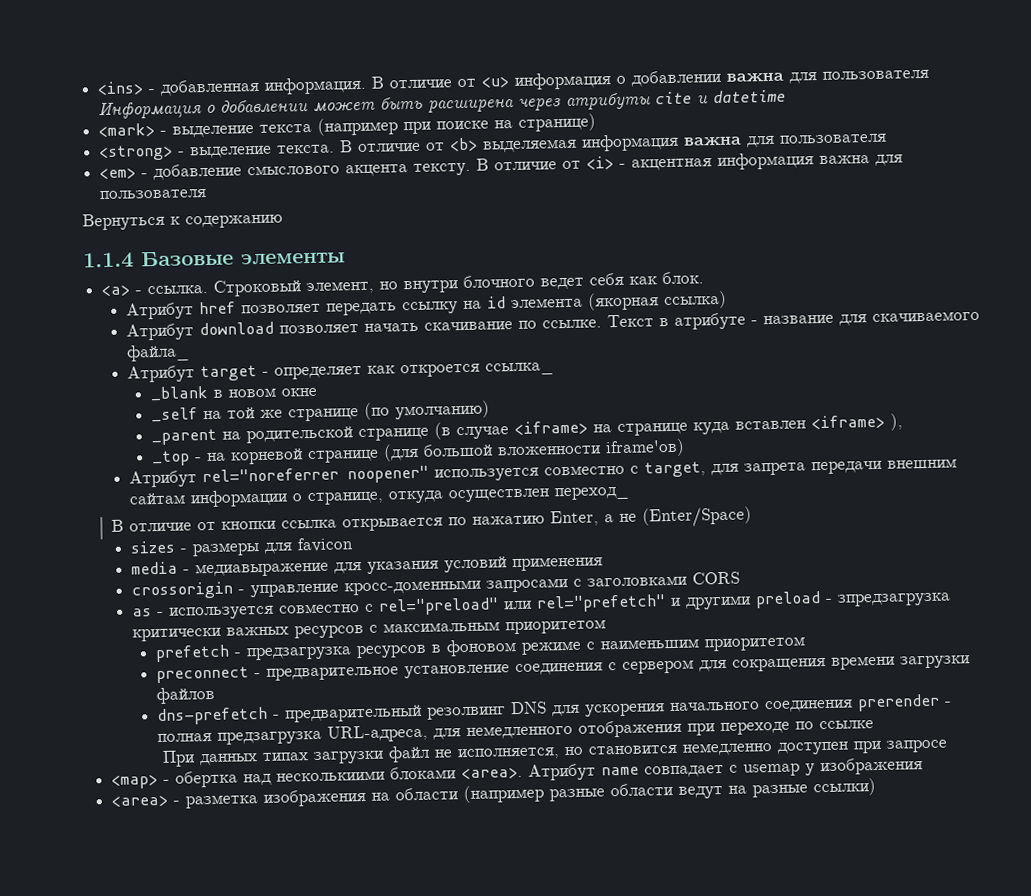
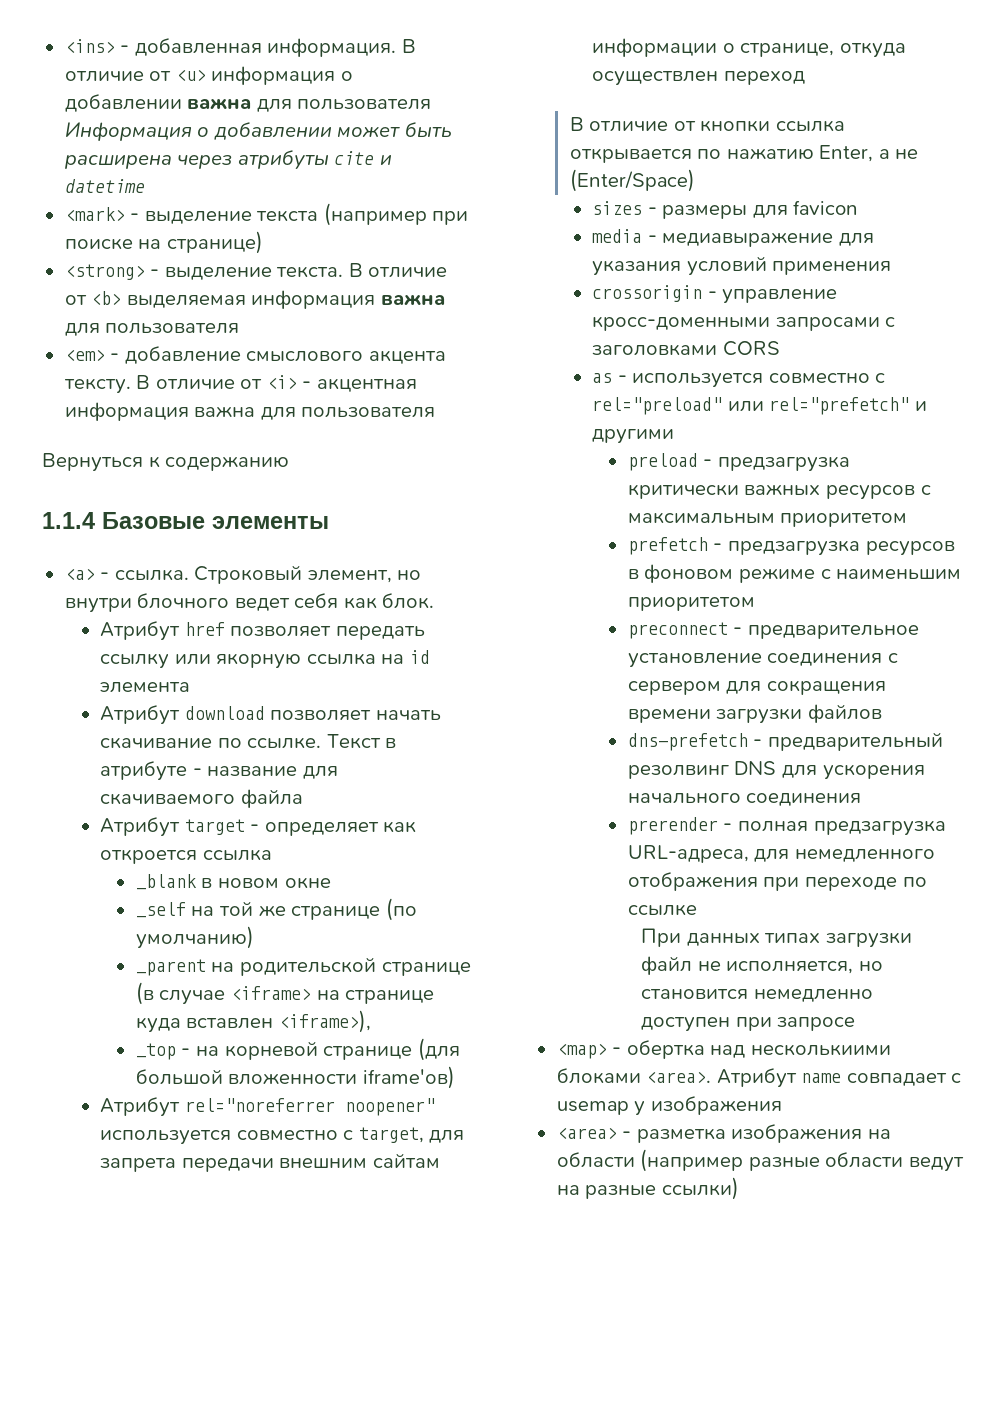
(458, 308) none -> [174,653,376,669] или якорную ссылка
[586,290,727,311] (якорная ссылка) -> (191, 687) none
[125,344,190,362] файла_ -> [240,789,303,808] файла
[484,362,554,376] ссылка_ -> [202,849,272,861] ссылка
[810,413,903,431] <iframe> ), -> [278,1010,371,1033] <iframe>),
[553,486,630,501] переход_ -> [723,71,805,85] переход
(751, 602) none -> (675, 436) //
[836,592,951,607] зпредзагрузка -> [717,456,850,472] предзагрузка
(853, 706) none -> (862, 799) //

